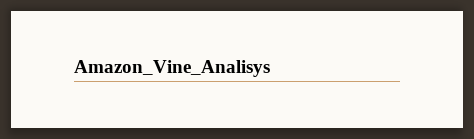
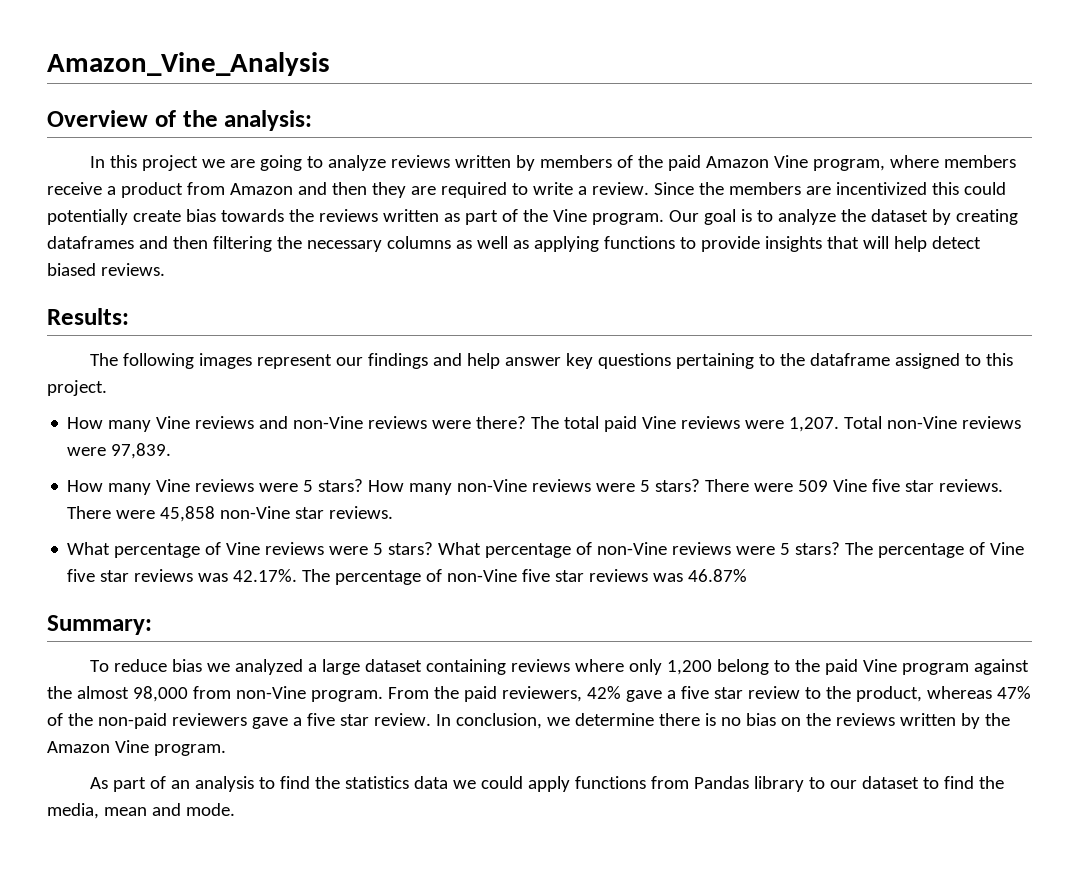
[74,60,270,77] Amazon_Vine_Analisys -> [47,52,330,76] [47,110,313,131] [90,155,1017,171] [47,182,1006,198] [47,209,1018,225] [47,236,981,252] [47,263,165,276] [47,308,129,325] [90,353,1014,369] [47,380,107,396] [67,416,1022,432] [67,443,172,459] [67,479,1004,495] [67,506,394,522] [67,542,1025,558] [67,569,748,585] [47,615,152,635] [90,659,1030,675] [47,686,1031,702] [47,713,1010,729] [47,740,226,756] [90,776,1005,792] [47,803,235,819] Amazon_Vine_Analysis // Overview of the analysis: // In this project we are going to analyze reviews written by members of the paid Amazon Vine program, where members receive a product from Amazon and then they are required to write a review. Since the members are incentivized this could potentially create bias towards the reviews written as part of the Vine program. Our goal is to analyze the dataset by creating dataframes and then filtering the necessary columns as well as applying functions to provide insights that will help detect biased reviews. // Results: // The following images represent our findings and help answer key questions pertaining to the dataframe assigned to this project. // How many Vine reviews and non-Vine reviews were there? The total paid Vine reviews were 1,207. Total non-Vine reviews were 97,839. // How many Vine reviews were 5 stars? How many non-Vine reviews were 5 stars? There were 509 Vine five star reviews. There were 45,858 non-Vine star reviews. // What percentage of Vine reviews were 5 stars? What percentage of non-Vine reviews were 5 stars? The percentage of Vine five star reviews was 42.17%. The percentage of non-Vine five star reviews was 46.87% // Summary: // To reduce bias we analyzed a large dataset containing reviews where only 1,200 belong to the paid Vine program against the almost 98,000 from non-Vine program. From the paid reviewers, 42% gave a five star review to the product, whereas 47% of the non-paid reviewers gave a five star review. In conclusion, we determine there is no bias on the reviews written by the Amazon Vine program. // As part of an analysis to find the statistics data we could apply functions from Pandas library to our dataset to find the media, mean and mode.

